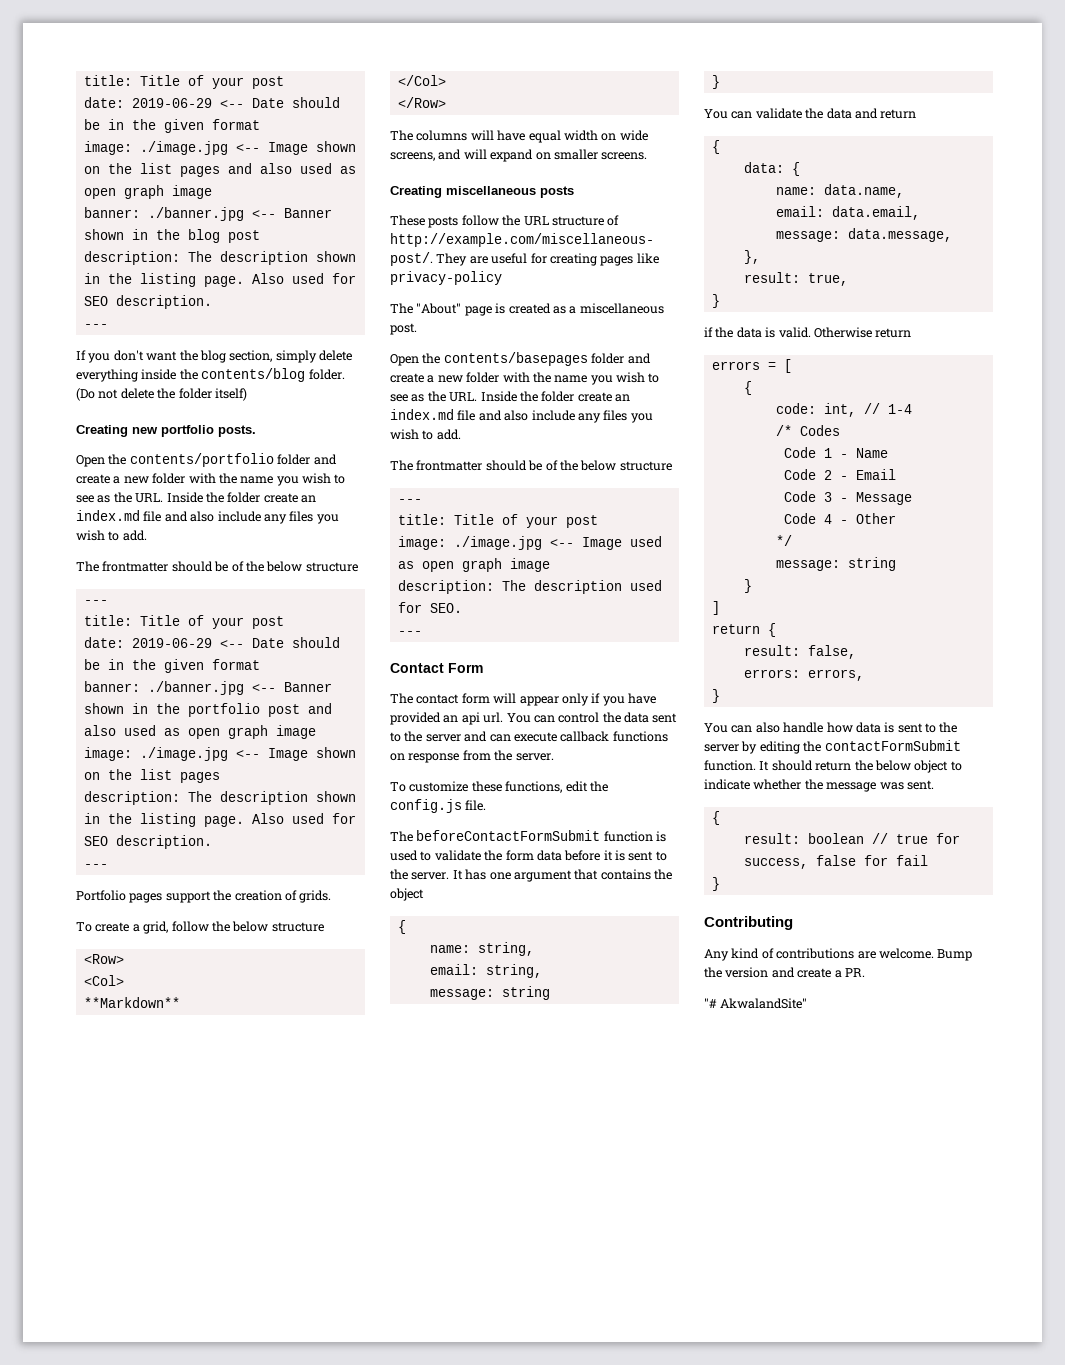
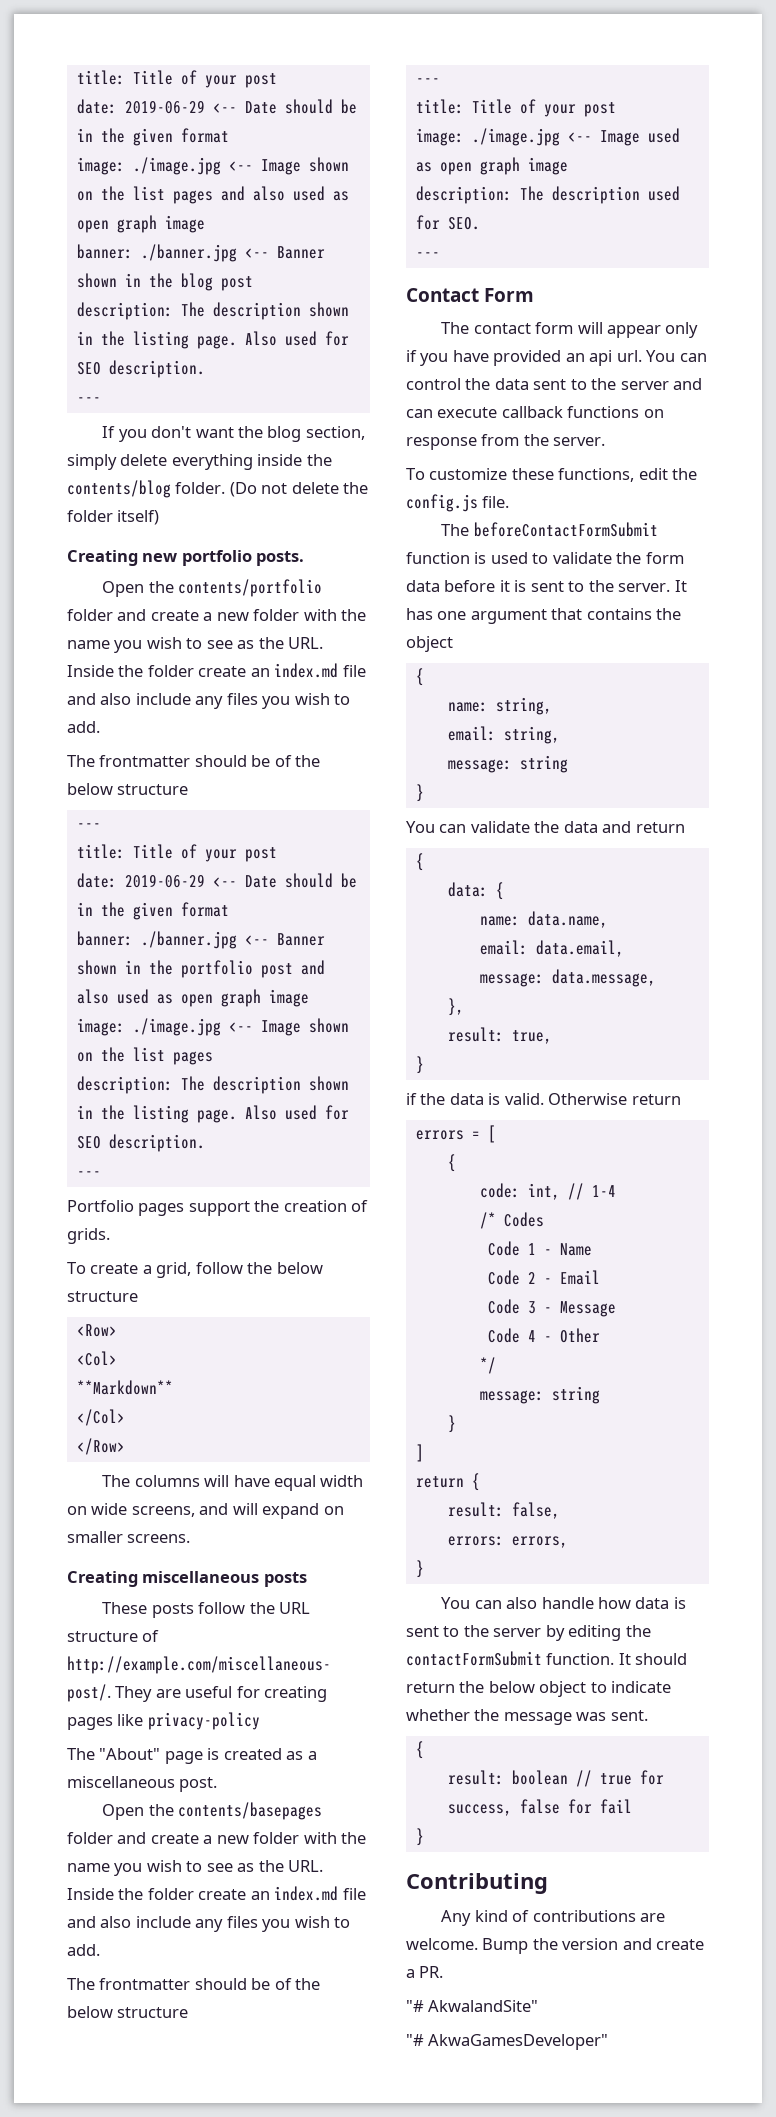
(808, 1003) none -> [406,2034,609,2050] // "# AkwaGamesDeveloper"

